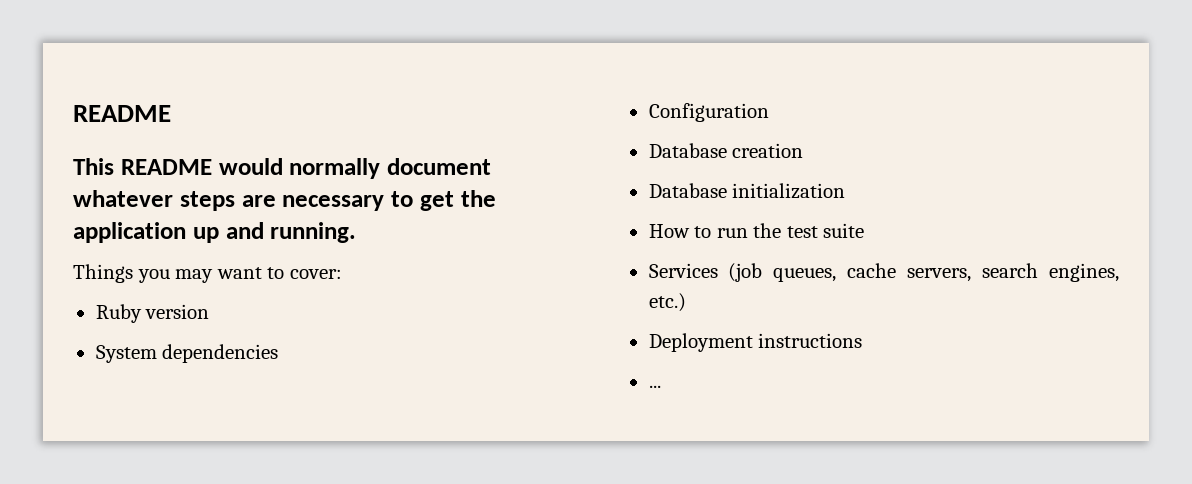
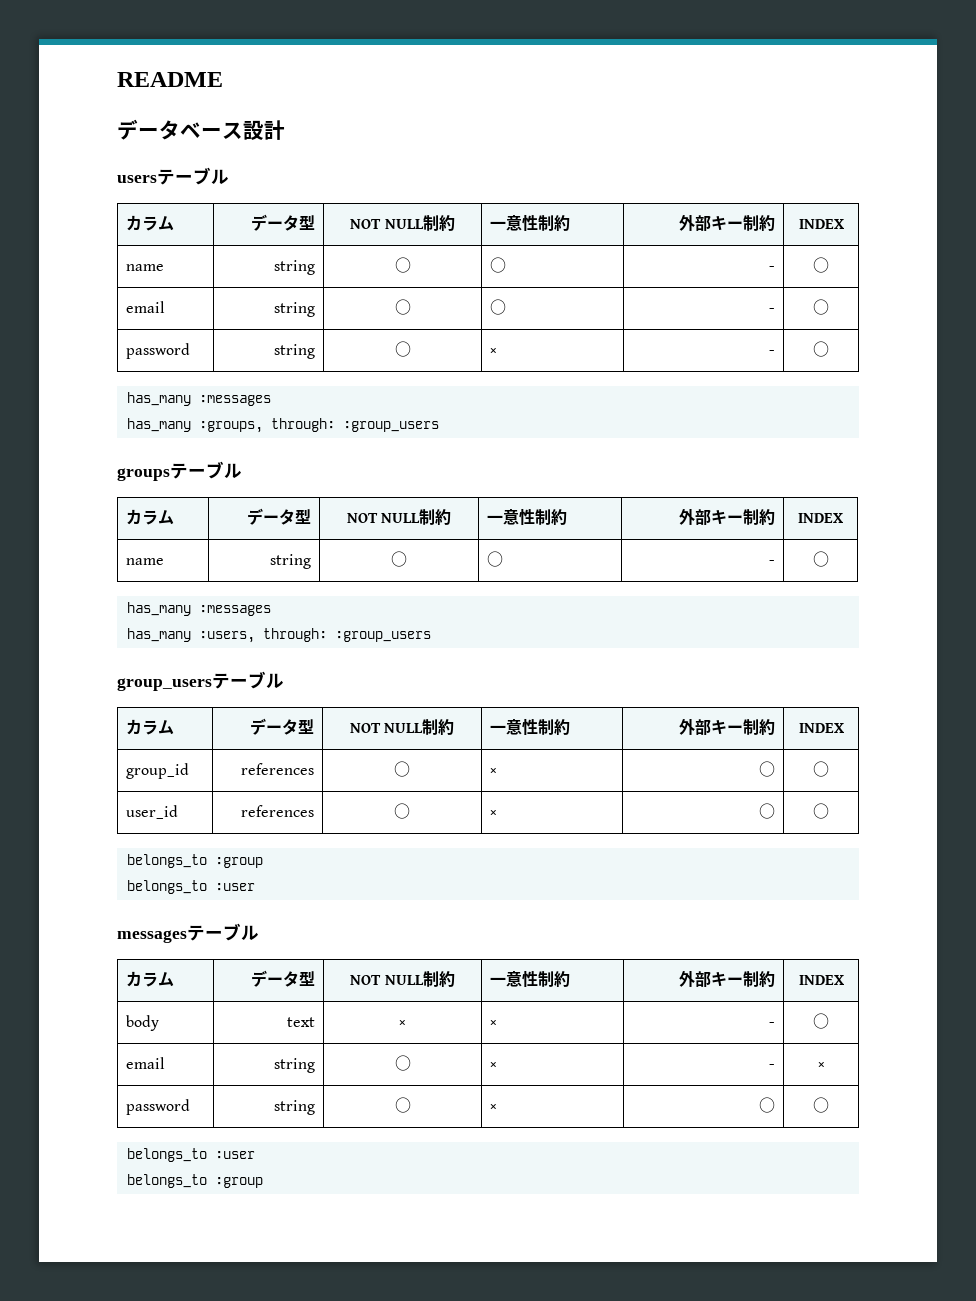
[73,158,491,179] [73,190,496,211] [73,222,357,243] [73,264,342,283] [95,304,210,323] [95,344,279,363] [648,103,769,122] [648,143,804,158] [648,183,846,199] [648,223,865,238] [648,263,1119,282] [648,293,686,312] [648,333,863,352] [648,385,661,388] This README would normally document whatever steps are necessary to get the application up and running. // Things you may want to cover: // Ruby version // System dependencies // Configuration // Database creation // Database initialization // How to run the test suite // Services (job queues, cache servers, search engines, etc.) // Deployment instructions // ... -> [117,119,285,140] [117,167,229,185] [125,215,174,231] [251,214,316,231] [350,215,455,231] [489,214,570,231] [679,214,776,231] [798,219,844,229] [125,264,164,271] [274,260,316,275] [394,257,411,273] [489,257,506,273] [769,266,776,271] [813,257,829,273] [125,301,165,313] [274,302,316,317] [394,299,411,315] [489,299,506,315] [769,308,776,313] [813,299,829,315] [125,343,190,359] [274,344,316,359] [394,341,411,357] [489,348,497,355] [769,350,776,355] [813,341,829,357] [126,392,271,406] [126,418,439,433] [117,461,242,481] [125,509,174,525] [247,508,312,525] [346,509,452,525] [486,508,567,525] [679,508,776,525] [798,513,843,523] [125,558,164,565] [270,554,312,569] [391,551,407,567] [486,551,503,567] [769,560,776,565] [812,551,829,567] [126,602,271,616] [126,628,431,643] [117,671,284,691] [125,719,174,735] [250,718,315,735] [349,719,455,735] [489,718,570,735] [679,718,776,735] [798,723,844,733] [125,763,189,779] [241,763,315,775] [394,761,410,777] [489,768,497,775] [759,761,776,777] [813,761,829,777] [125,805,178,819] [241,805,315,817] [394,803,410,819] [489,810,497,817] [759,803,776,819] [813,803,829,819] [126,854,263,868] [126,880,255,894] [117,923,259,943] [125,971,174,987] [251,970,316,987] [350,971,455,987] [489,970,570,987] [679,970,776,987] [798,975,844,985] [125,1015,159,1031] [287,1017,316,1027] [399,1020,406,1027] [489,1020,497,1027] [769,1022,776,1027] [813,1013,829,1029] [125,1057,165,1069] [274,1058,316,1073] [394,1055,411,1071] [489,1062,497,1069] [769,1064,776,1069] [817,1062,825,1069] [125,1099,190,1115] [274,1100,316,1115] [394,1097,411,1113] [489,1104,497,1111] [759,1097,776,1113] [813,1097,829,1113] [126,1148,255,1162] [126,1174,263,1188] データベース設計 // usersテーブル // カラム | データ型 | NOT NULL制約 | 一意性制約 | 外部キー制約 | INDEX // name | string | ○ | ○ | - | ○ // email | string | ○ | ○ | - | ○ // password | string | ○ | × | - | ○ // has_many :messages // has_many :groups, through: :group_users // groupsテーブル // カラム | データ型 | NOT NULL制約 | 一意性制約 | 外部キー制約 | INDEX // name | string | ○ | ○ | - | ○ // has_many :messages // has_many :users, through: :group_users // group_usersテーブル // カラム | データ型 | NOT NULL制約 | 一意性制約 | 外部キー制約 | INDEX // group_id | references | ○ | × | ○ | ○ // user_id | references | ○ | × | ○ | ○ // belongs_to :group // belongs_to :user // messagesテーブル // カラム | データ型 | NOT NULL制約 | 一意性制約 | 外部キー制約 | INDEX // body | text | × | × | - | ○ // email | string | ○ | × | - | × // password | string | ○ | × | ○ | ○ // belongs_to :user // belongs_to :group

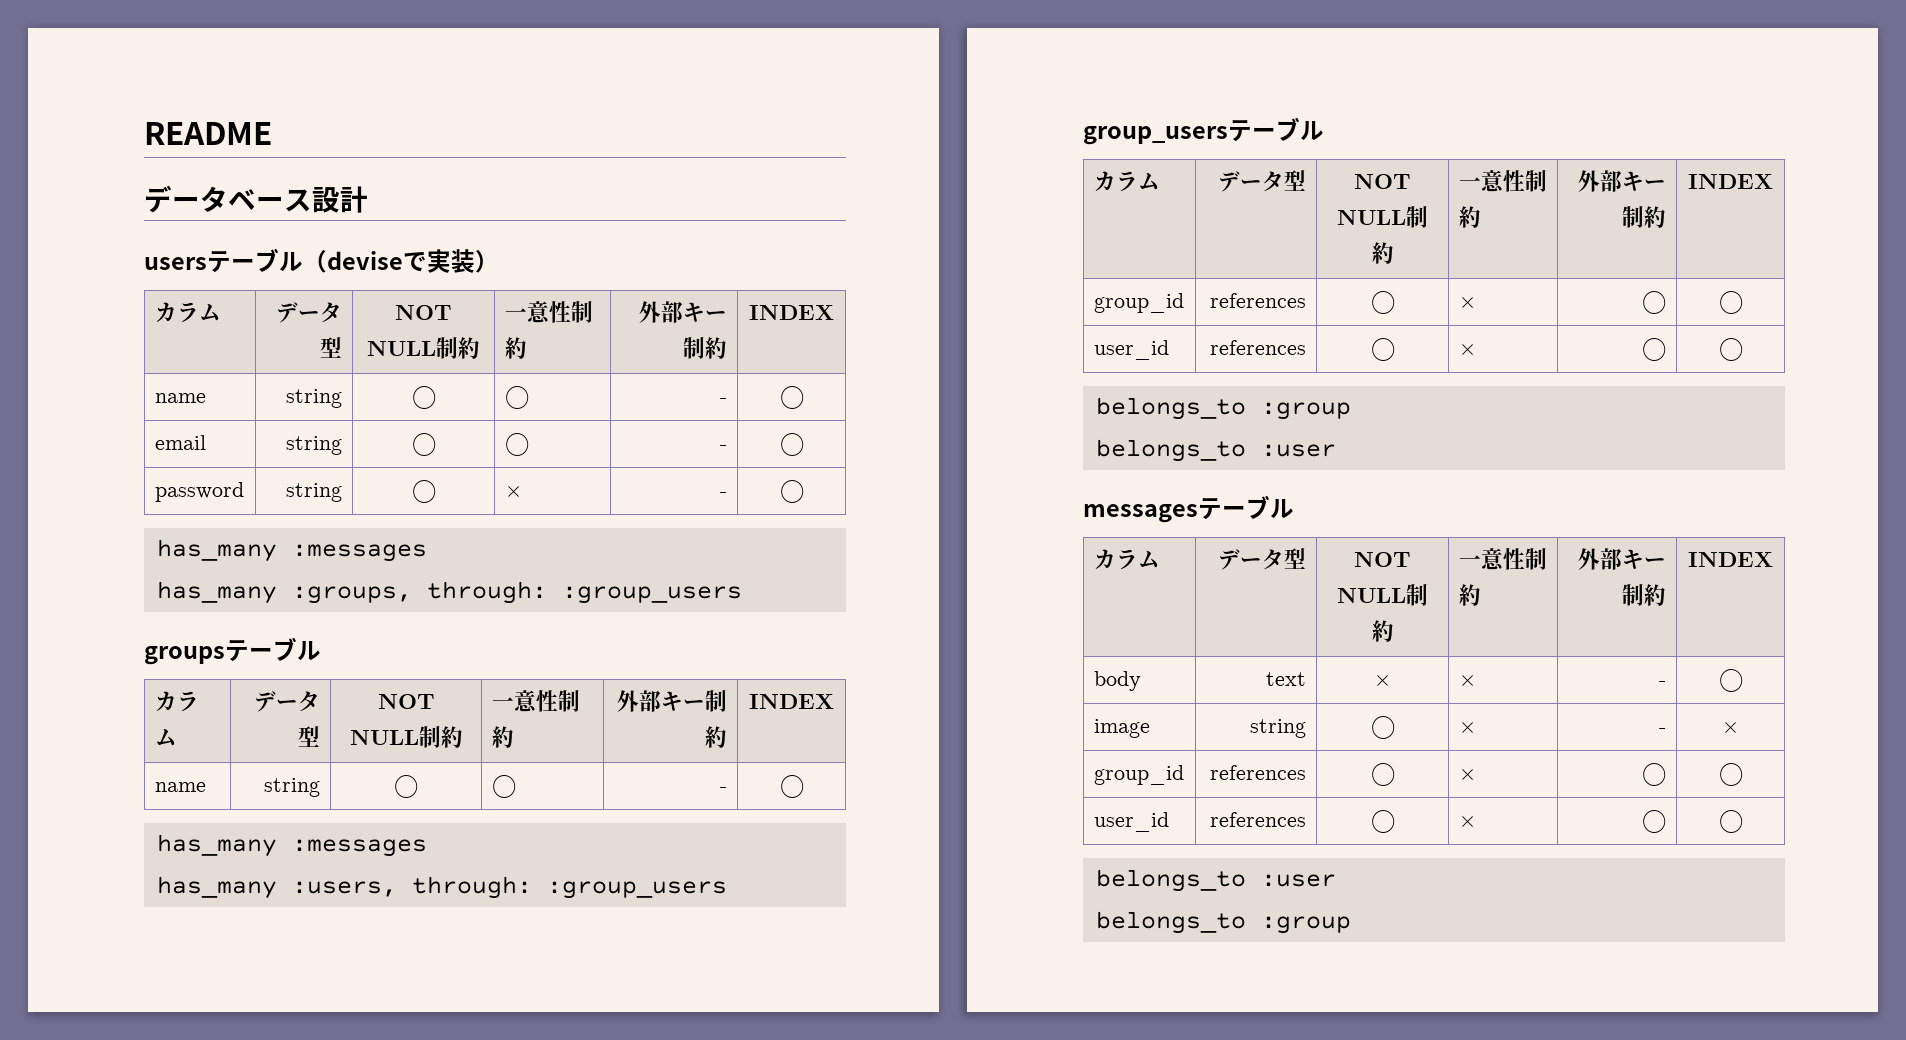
(229, 176) none -> [303,249,499,273] （deviseで実装）
[125,1057,165,1069] email -> [1093,719,1150,738] image
[125,1099,190,1115] [274,1100,316,1115] password | string -> [1093,765,1184,785] [1210,765,1307,780] [1370,763,1395,786] [1458,769,1476,780] [1642,763,1667,786] [1718,763,1743,786] [1093,812,1169,832] [1210,812,1307,827] group_id | references | ○ | × | ○ | ○ // user_id | references

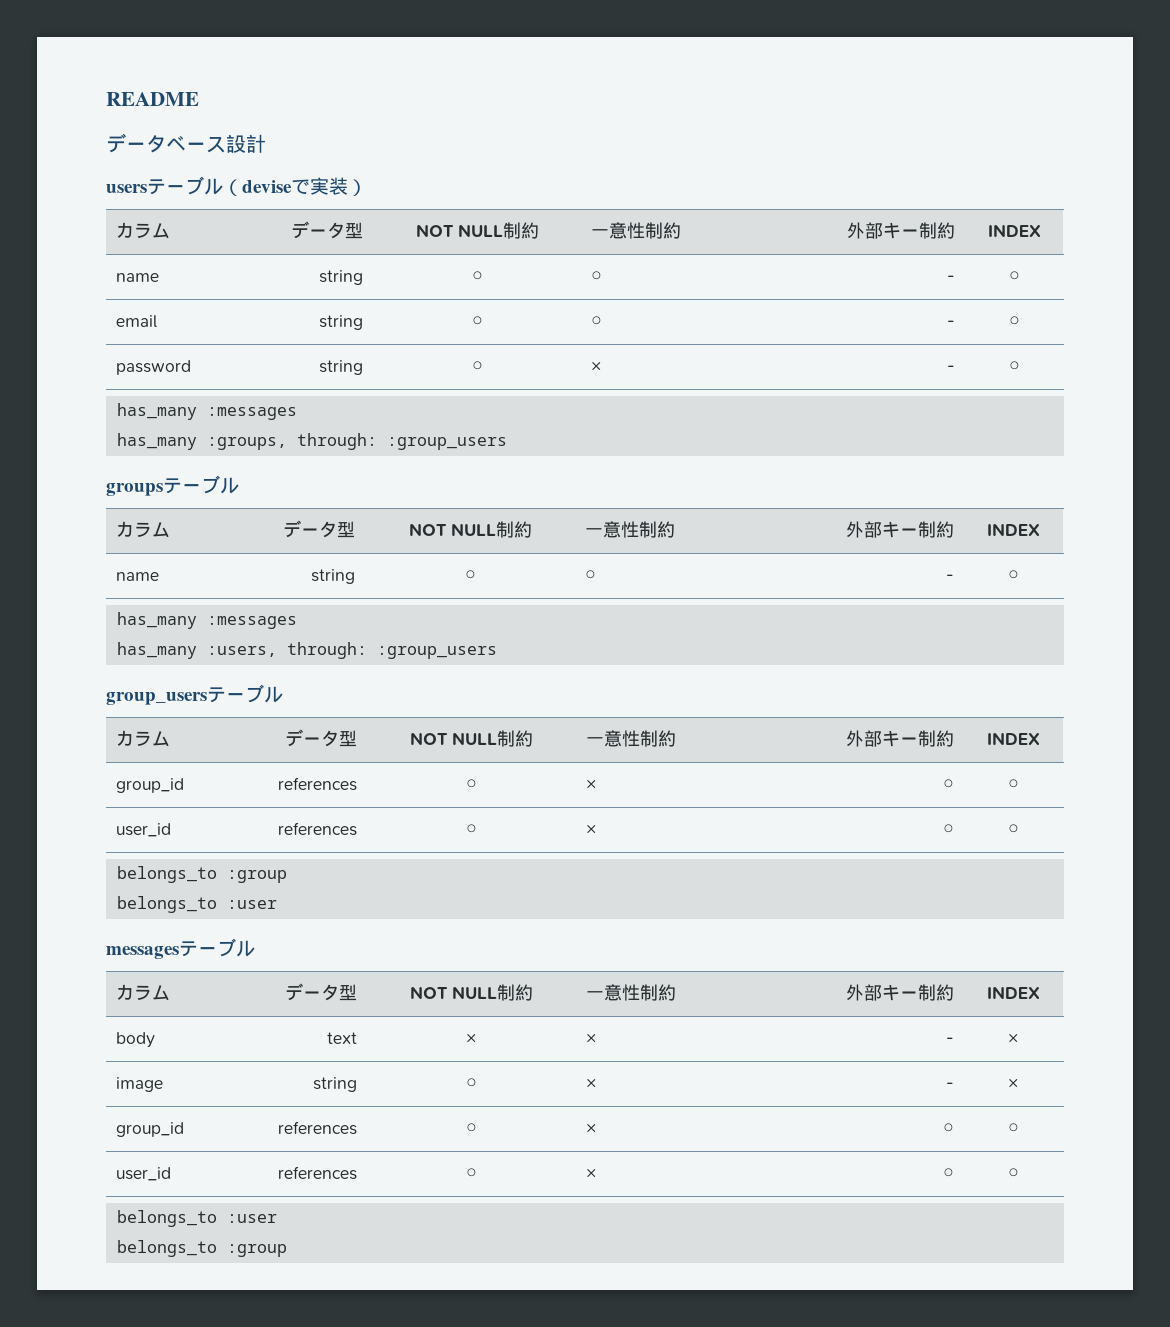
[1718,669,1743,692] ○ -> [1008,1033,1019,1044] ×

